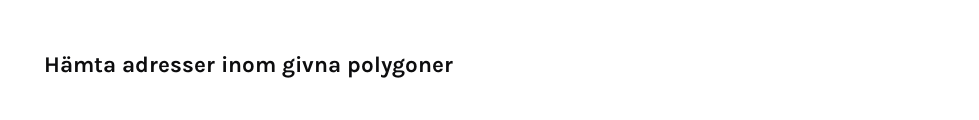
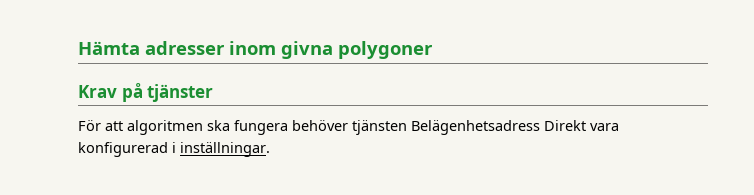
(454, 67) none -> [78,83,214,102] [78,120,619,135] [78,142,270,157] // Krav på tjänster // För att algoritmen ska fungera behöver tjänsten Belägenhetsadress Direkt vara konfigurerad i inställningar.

